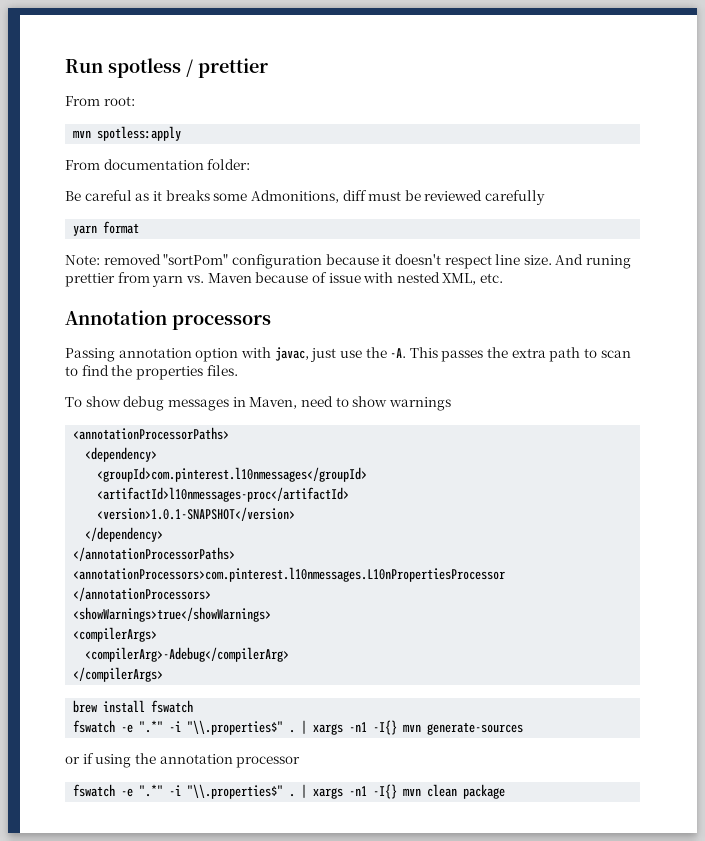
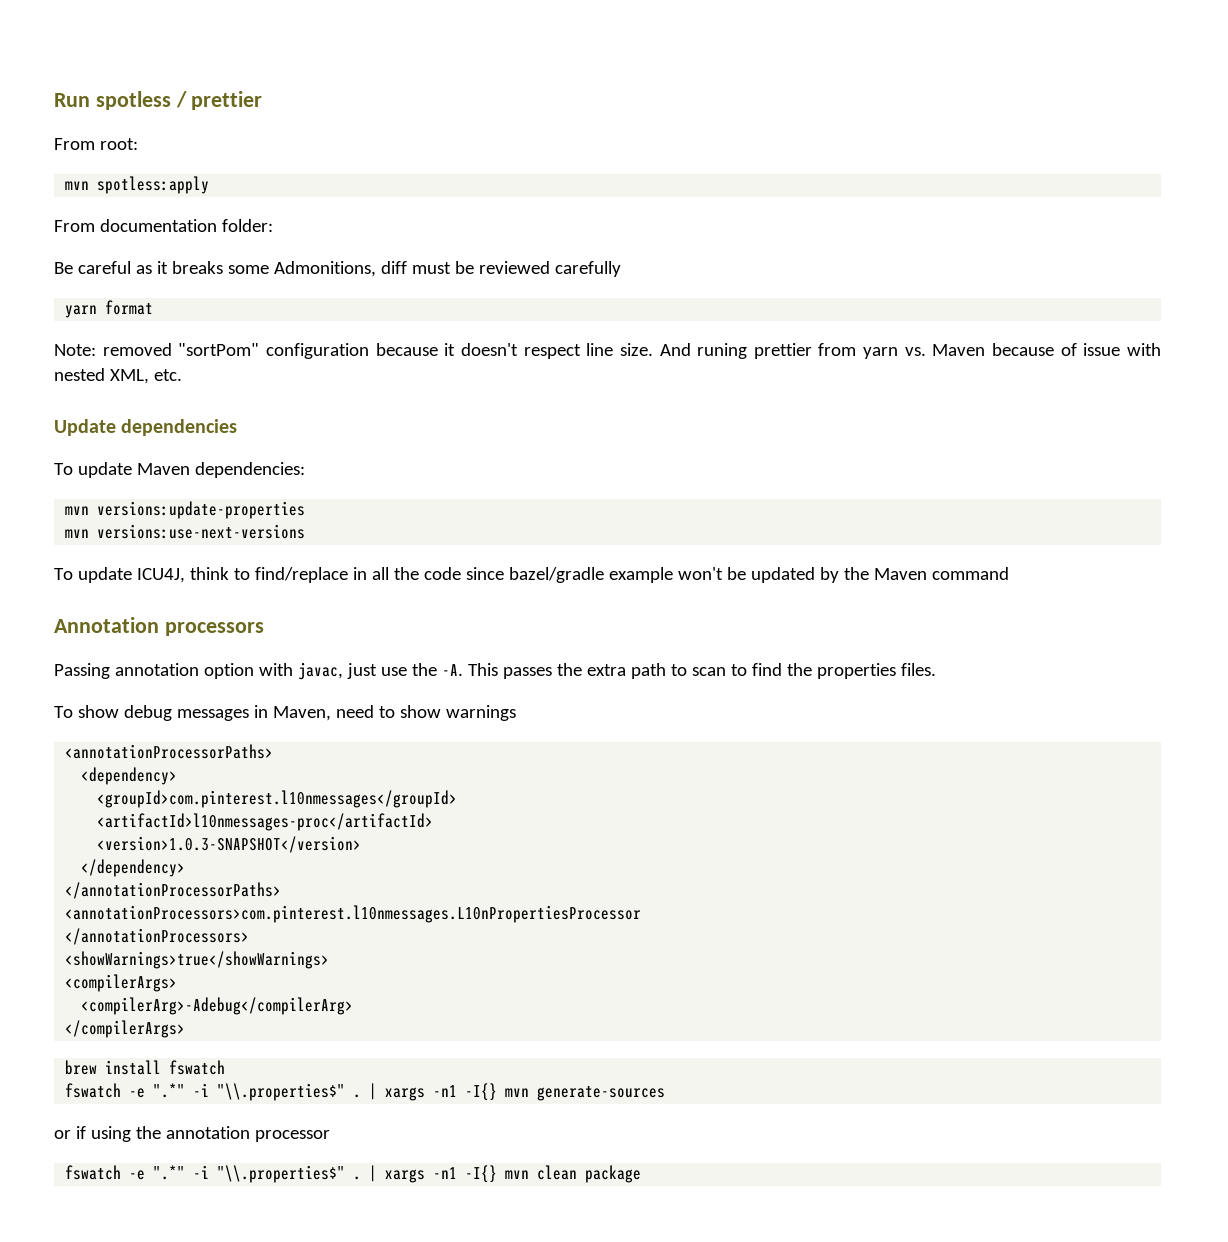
(504, 278) none -> [54,419,238,436] [54,462,305,478] [65,501,306,519] [65,524,306,539] [54,567,1009,583] // Update dependencies // To update Maven dependencies: // mvn versions:update-properties // mvn versions:use-next-versions // To update ICU4J, think to find/replace in all the code since bazel/gradle example won't be updated by the Maven command
[97,507,296,521] <version>1.0.1-SNAPSHOT</version> -> [97,836,362,853] <version>1.0.3-SNAPSHOT</version>

